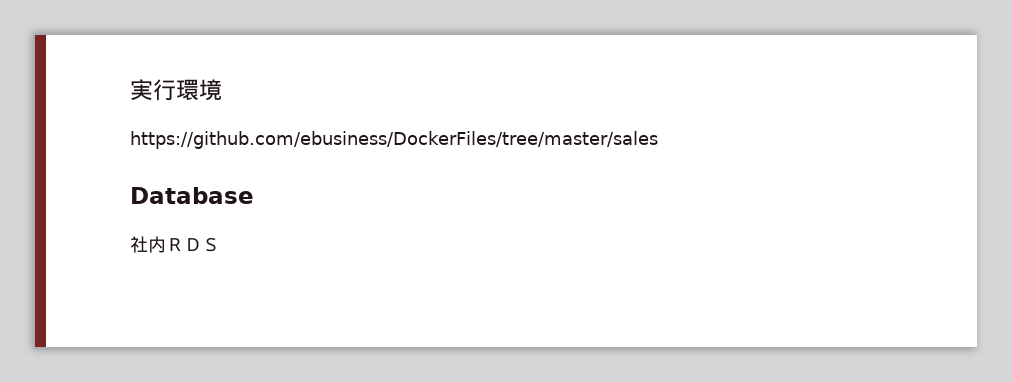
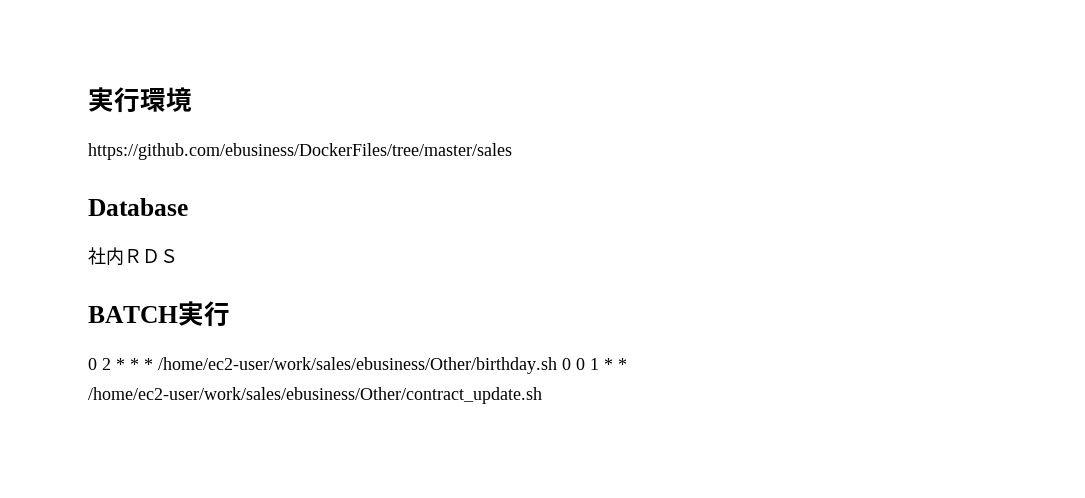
(220, 244) none -> [88,301,230,327] [88,357,627,374] [88,387,542,404] // BATCH実行 // 0 2 * * * /home/ec2-user/work/sales/ebusiness/Other/birthday.sh 0 0 1 * * /home/ec2-user/work/sales/ebusiness/Other/contract_update.sh

